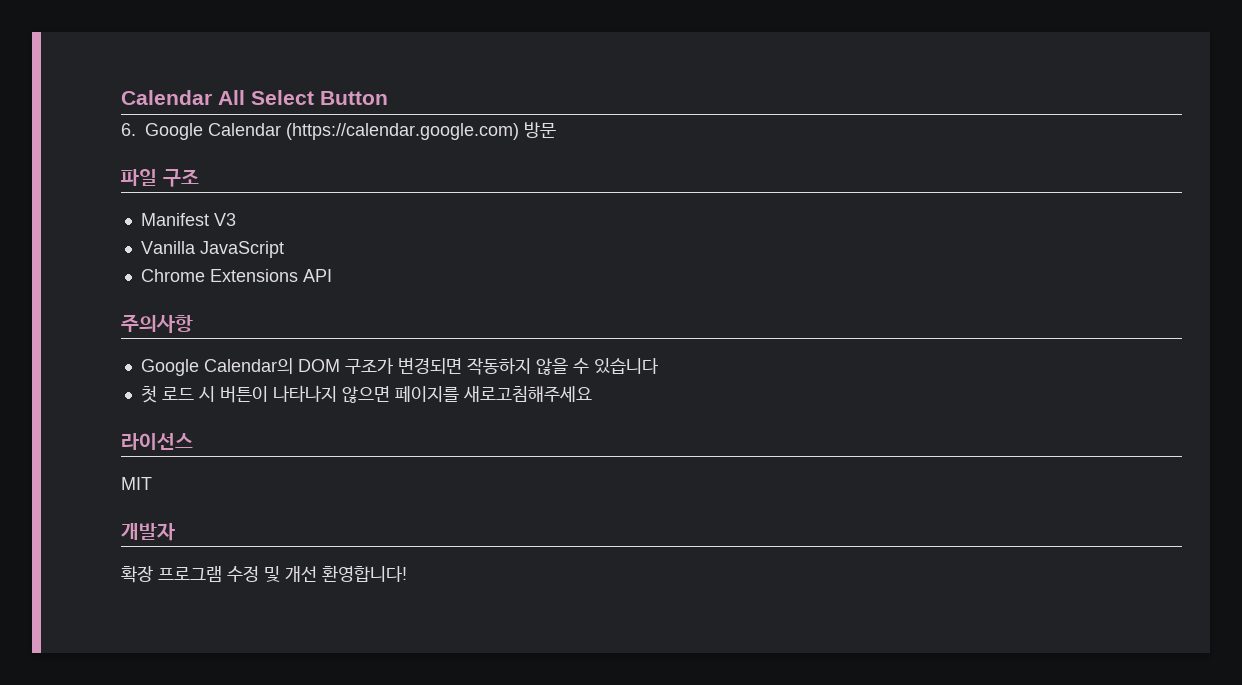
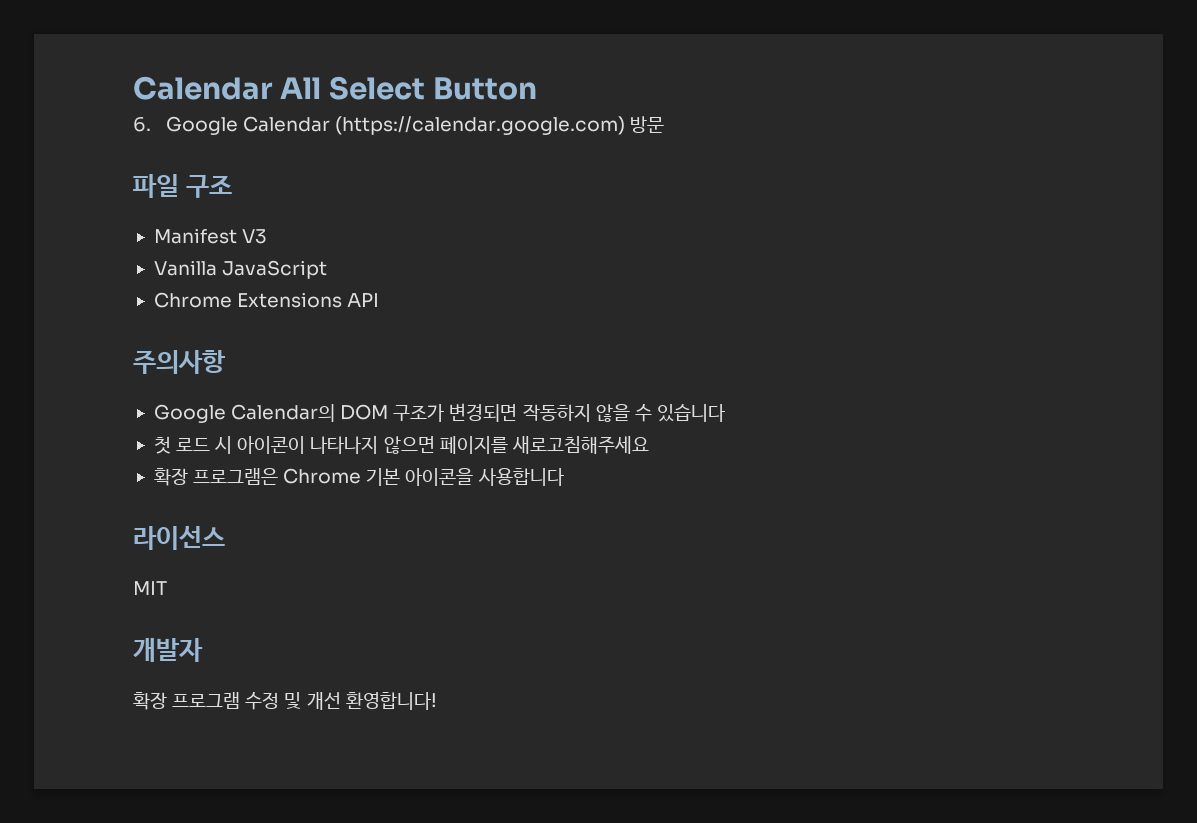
[219,386,268,403] 버튼이 -> [237,436,306,454] 아이콘이
(592, 394) none -> [153,468,564,486] // 확장 프로그램은 Chrome 기본 아이콘을 사용합니다

